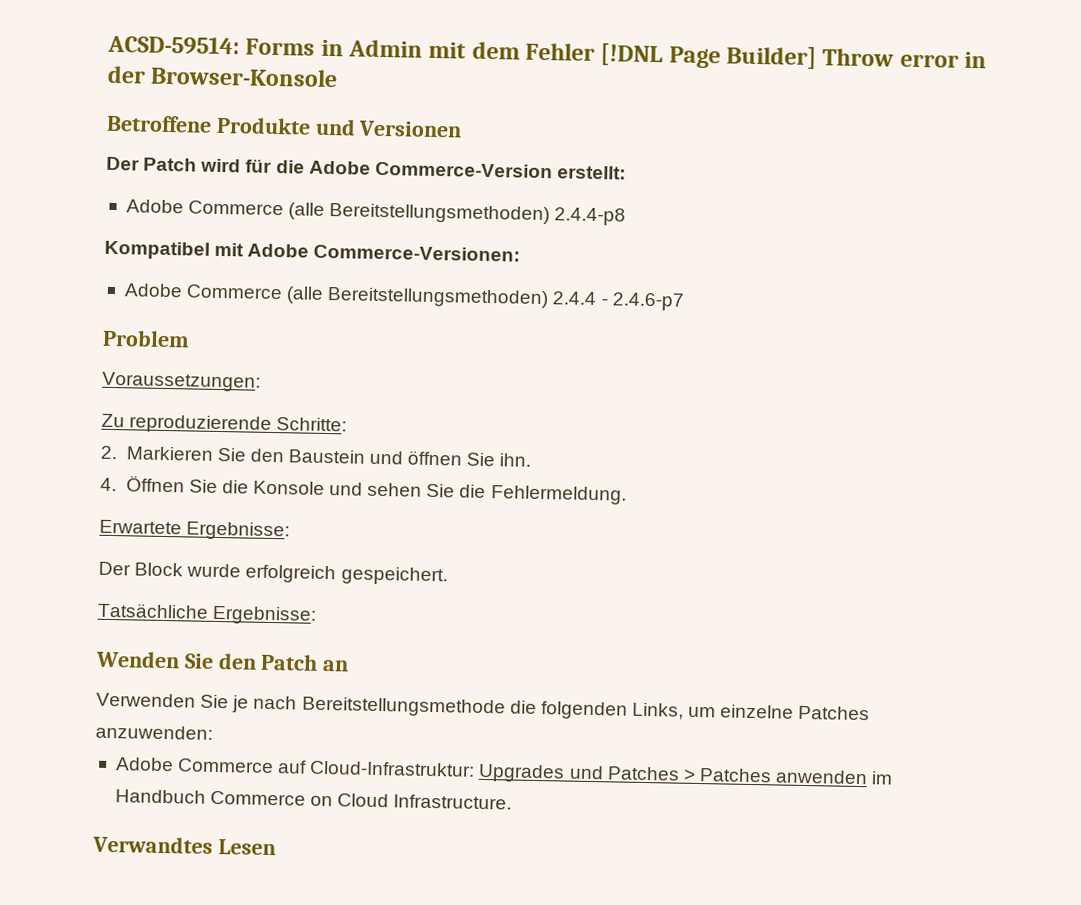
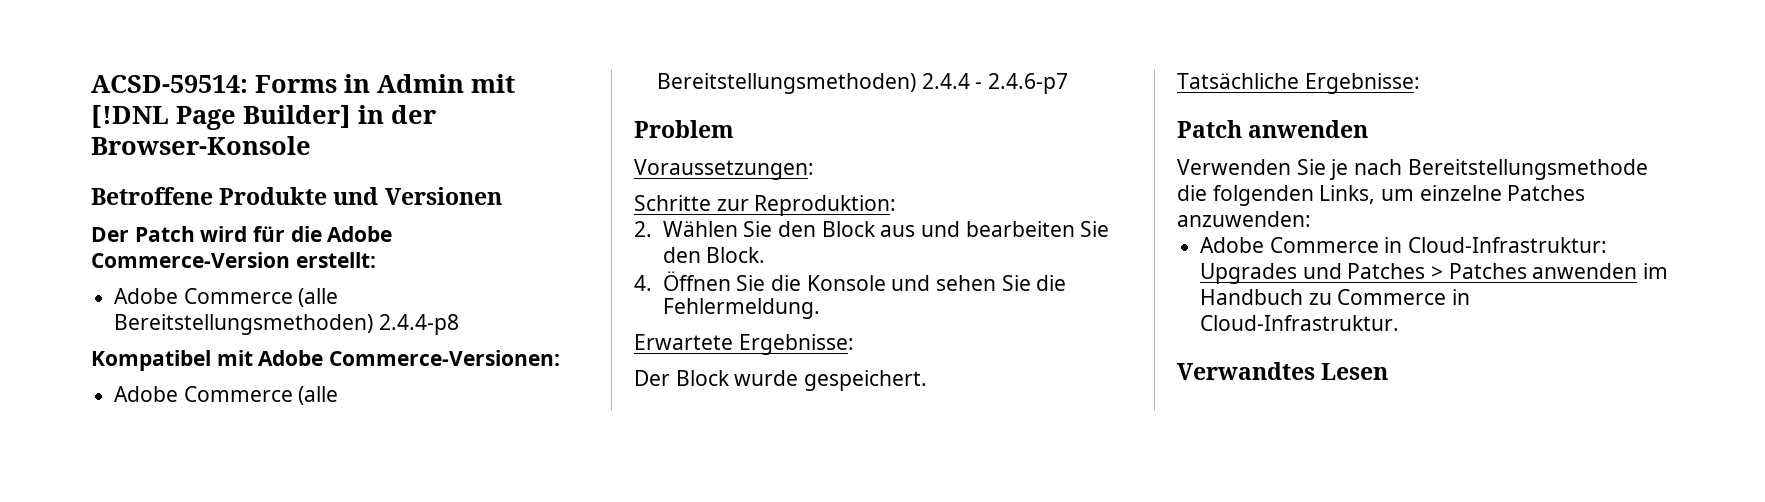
[471,41,596,61] dem Fehler -> (515, 83) none
[822,48,959,68] Throw error -> (351, 116) none
[101,413,348,434] Zu reproduzierende Schritte: -> [634,195,897,216] Schritte zur Reproduktion:
[125,446,532,467] Markieren Sie den Baustein und öffnen Sie ihn. -> [662,221,1110,237] [662,247,766,263] Wählen Sie den Block aus und bearbeiten Sie den Block.
[245,564,337,584] erfolgreich -> (799, 378) none
[95,650,350,672] Wenden Sie den Patch an -> [1177,120,1369,138] Patch anwenden
[277,760,308,774] auf -> [1384,237,1403,253] in
[210,790,513,810] Commerce on Cloud Infrastructure. -> [1308,289,1471,305] [1200,315,1400,331] zu Commerce in Cloud-Infrastruktur.

